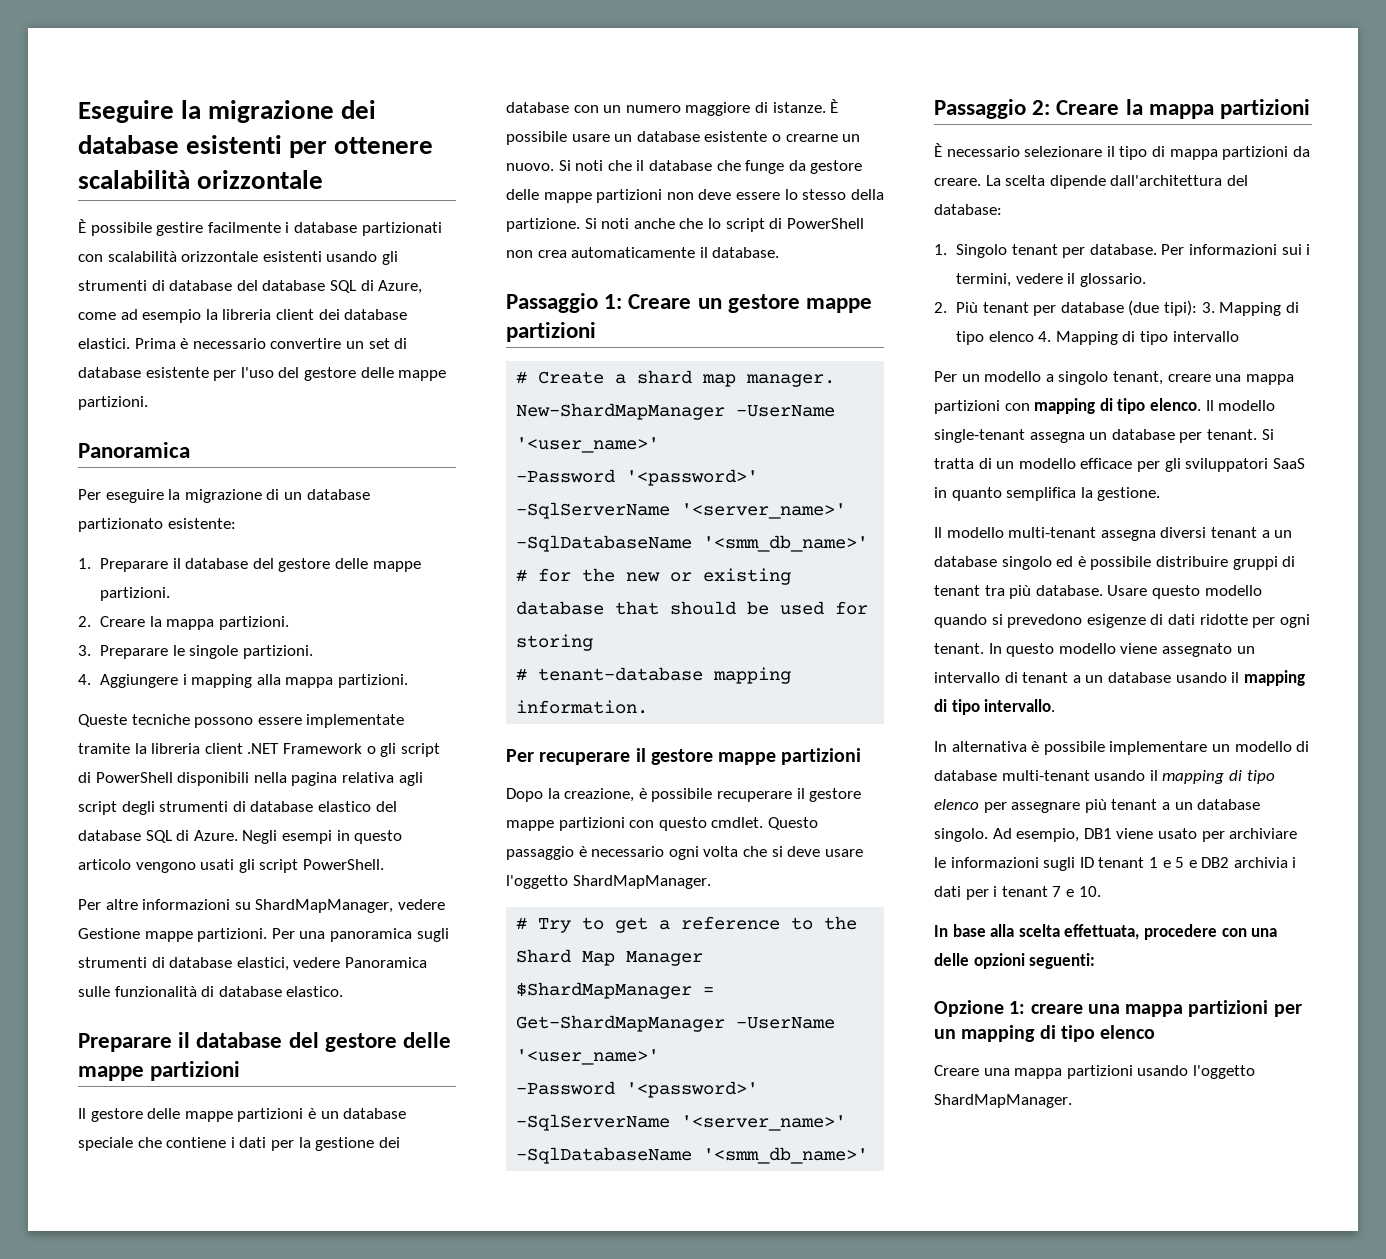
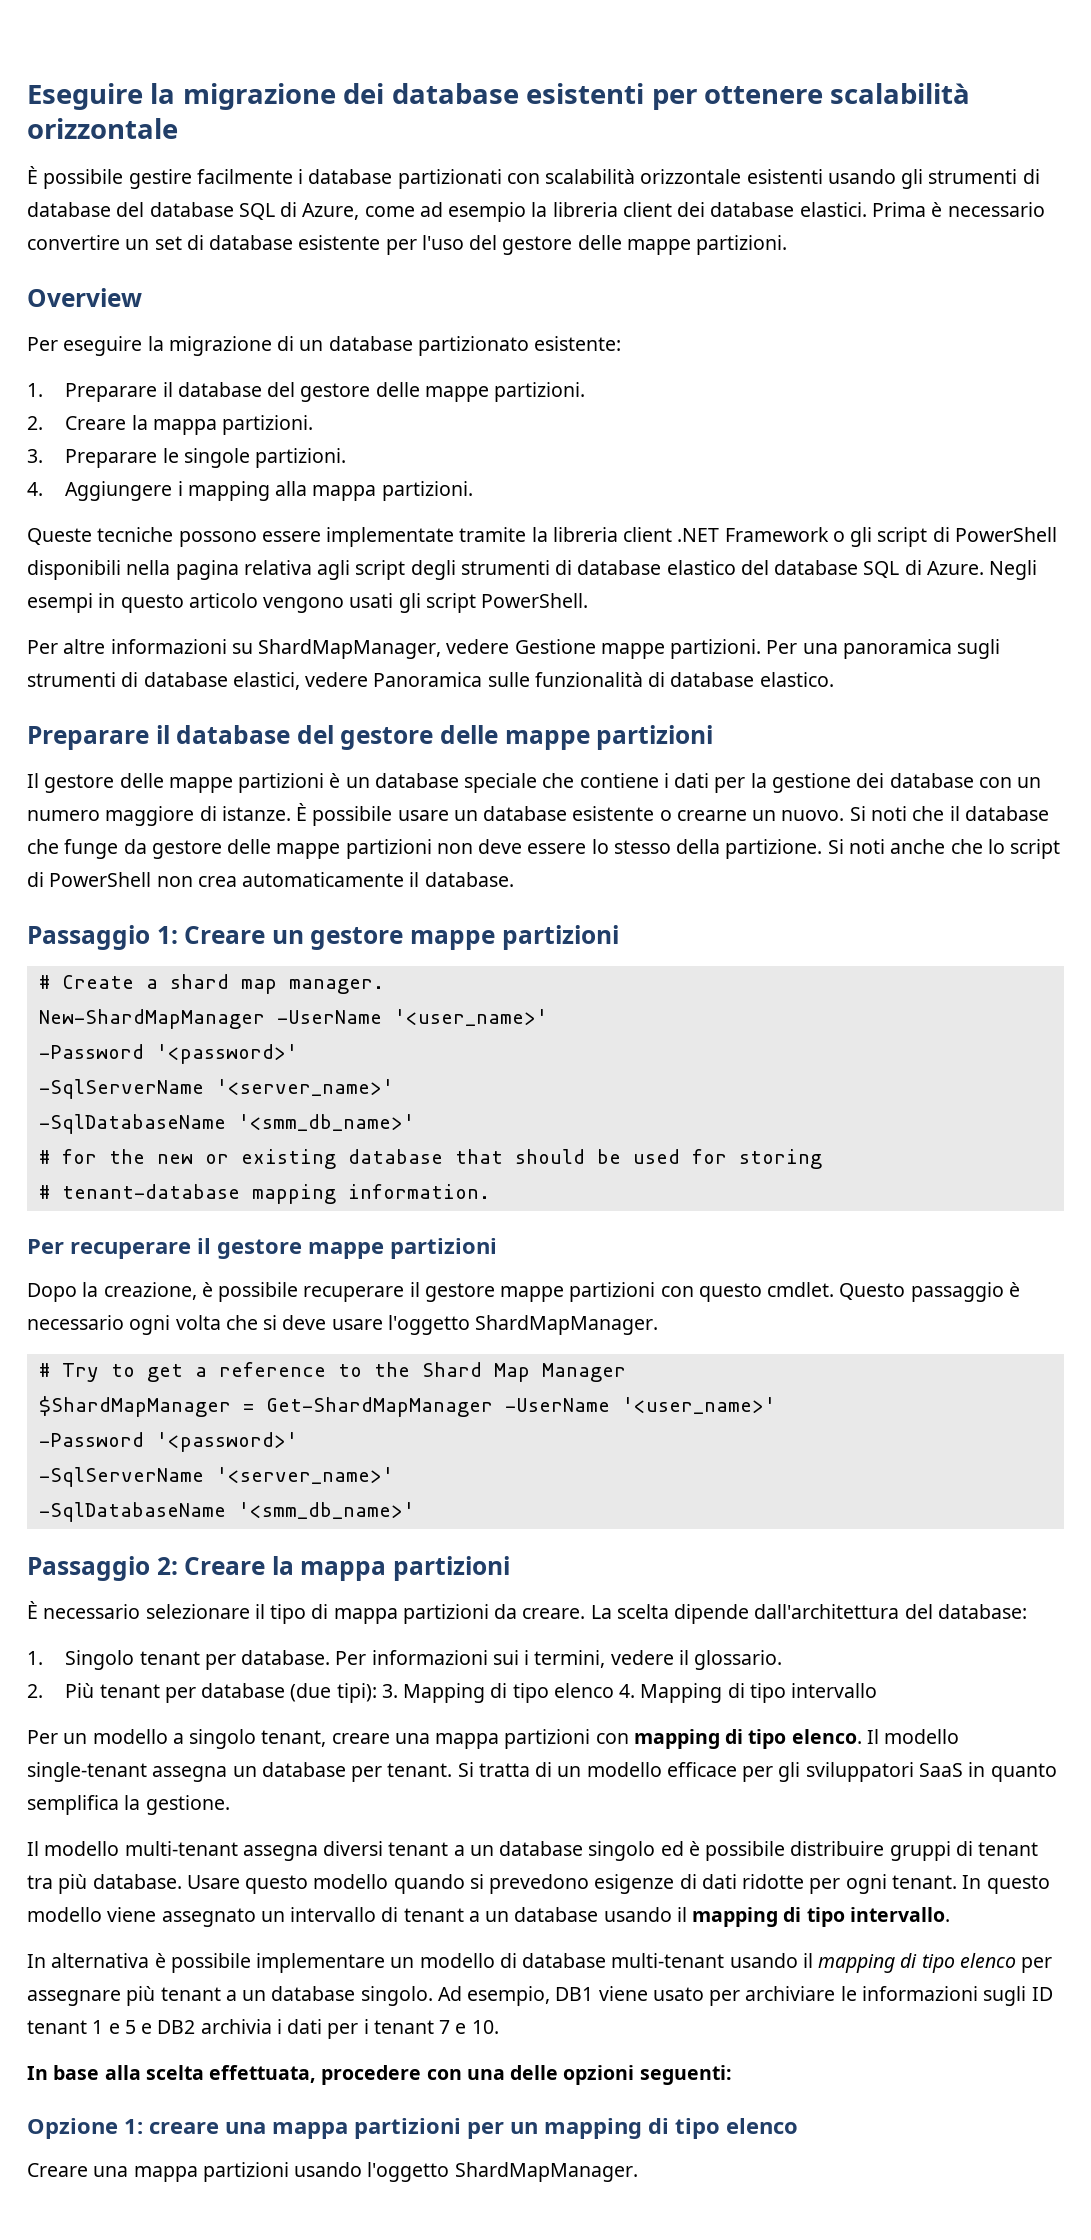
[78,442,190,458] Panoramica -> [27,288,142,307] Overview

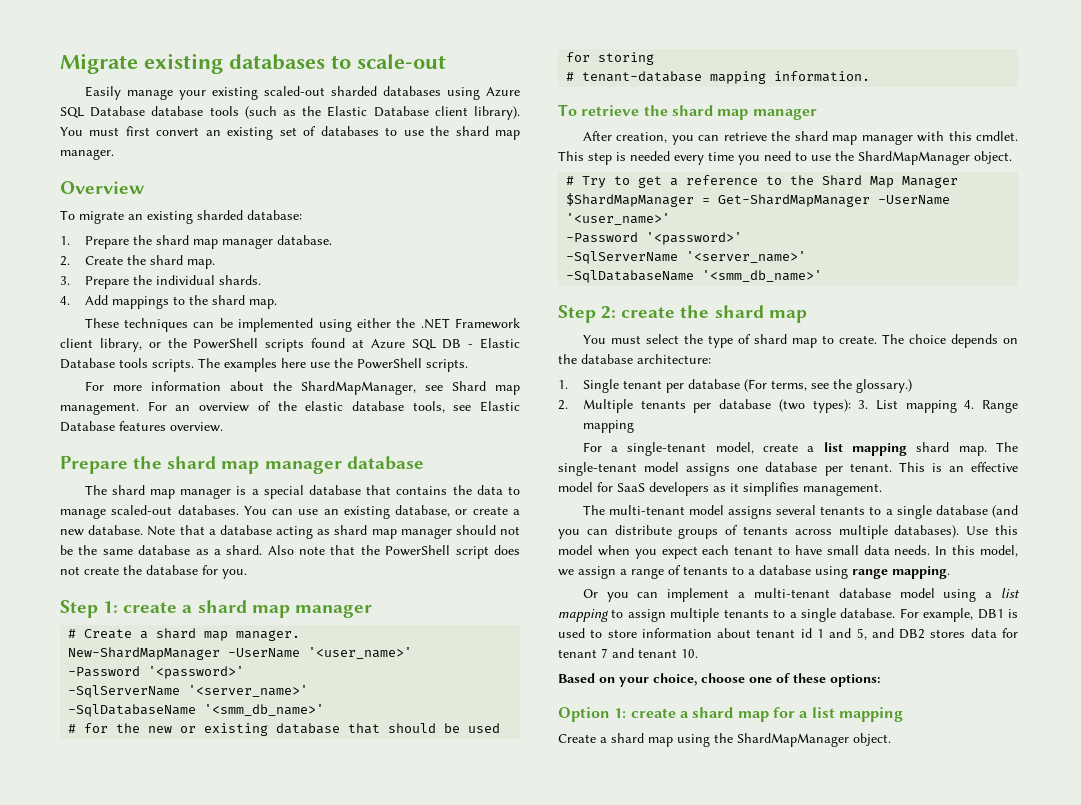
[27,83,971,110] [27,118,178,139] [27,166,1040,189] [27,202,1045,222] [27,235,788,255] [27,288,142,307] [27,336,622,356] [27,382,586,402] [27,415,314,435] [27,448,347,468] [27,481,473,501] [27,527,1057,547] [27,560,1038,580] [27,593,589,613] [27,639,1001,659] [27,672,834,690] [27,725,714,750] [27,773,1042,793] [27,803,1049,826] [27,839,1061,859] [27,872,514,887] [27,925,619,950] Eseguire la migrazione dei database esistenti per ottenere scalabilità orizzontale // È possibile gestire facilmente i database partizionati con scalabilità orizzontale esistenti usando gli strumenti di database del database SQL di Azure, come ad esempio la libreria client dei database elastici. Prima è necessario convertire un set di database esistente per l'uso del gestore delle mappe partizioni. // Overview // Per eseguire la migrazione di un database partizionato esistente: // 1. Preparare il database del gestore delle mappe partizioni. // 2. Creare la mappa partizioni. // 3. Preparare le singole partizioni. // 4. Aggiungere i mapping alla mappa partizioni. // Queste tecniche possono essere implementate tramite la libreria client .NET Framework o gli script di PowerShell disponibili nella pagina relativa agli script degli strumenti di database elastico del database SQL di Azure. Negli esempi in questo articolo vengono usati gli script PowerShell. // Per altre informazioni su ShardMapManager, vedere Gestione mappe partizioni. Per una panoramica sugli strumenti di database elastici, vedere Panoramica sulle funzionalità di database elastico. // Preparare il database del gestore delle mappe partizioni // Il gestore delle mappe partizioni è un database speciale che contiene i dati per la gestione dei database con un numero maggiore di istanze. È possibile usare un database esistente o crearne un nuovo. Si noti che il database che funge da gestore delle mappe partizioni non deve essere lo stesso della partizione. Si noti anche che lo script di PowerShell non crea automaticamente il database. // Passaggio 1: Creare un gestore mappe partizioni -> [60,53,446,74] [84,86,520,100] [60,106,520,120] [60,126,520,140] [60,149,114,160] [60,181,145,194] [60,210,302,224] [60,235,333,249] [60,255,216,269] [60,275,262,289] [60,295,278,309] [84,318,520,332] [60,338,520,352] [60,358,468,372] [84,381,520,395] [60,401,520,415] [60,421,223,432] [60,456,424,474] [84,485,520,499] [60,505,520,519] [60,525,520,539] [60,545,520,559] [60,565,247,579] [60,600,372,618] Migrate existing databases to scale-out // Easily manage your existing scaled-out sharded databases using Azure SQL Database database tools (such as the Elastic Database client library). You must first convert an existing set of databases to use the shard map manager. // Overview // To migrate an existing sharded database: // 1. Prepare the shard map manager database. // 2. Create the shard map. // 3. Prepare the individual shards. // 4. Add mappings to the shard map. // These techniques can be implemented using either the .NET Framework client library, or the PowerShell scripts found at Azure SQL DB - Elastic Database tools scripts. The examples here use the PowerShell scripts. // For more information about the ShardMapManager, see Shard map management. For an overview of the elastic database tools, see Elastic Database features overview. // Prepare the shard map manager database // The shard map manager is a special database that contains the data to manage scaled-out databases. You can use an existing database, or create a new database. Note that a database acting as shard map manager should not be the same database as a shard. Also note that the PowerShell script does not create the database for you. // Step 1: create a shard map manager
[27,1238,497,1259] [27,1282,1020,1302] [27,1315,659,1335] Per recuperare il gestore mappe partizioni // Dopo la creazione, è possibile recuperare il gestore mappe partizioni con questo cmdlet. Questo passaggio è necessario ogni volta che si deve usare l'oggetto ShardMapManager. -> [558,104,817,120] [582,131,1018,145] [558,151,1012,165] To retrieve the shard map manager // After creation, you can retrieve the shard map manager with this cmdlet. This step is needed every time you need to use the ShardMapManager object.
[27,1556,511,1581] [27,1601,1027,1624] [27,1650,783,1670] [27,1683,878,1703] [27,1729,960,1749] [27,1762,1057,1782] [27,1795,230,1815] [27,1841,1039,1861] [27,1874,1050,1894] [27,1907,950,1927] [27,1953,1053,1973] [27,1986,1053,2006] [27,2019,499,2039] [27,2065,732,2085] [27,2118,798,2139] [27,2162,638,2182] Passaggio 2: Creare la mappa partizioni // È necessario selezionare il tipo di mappa partizioni da creare. La scelta dipende dall'architettura del database: // 1. Singolo tenant per database. Per informazioni sui i termini, vedere il glossario. // 2. Più tenant per database (due tipi): 3. Mapping di tipo elenco 4. Mapping di tipo intervallo // Per un modello a singolo tenant, creare una mappa partizioni con mapping di tipo elenco. Il modello single-tenant assegna un database per tenant. Si tratta di un modello efficace per gli sviluppatori SaaS in quanto semplifica la gestione. // Il modello multi-tenant assegna diversi tenant a un database singolo ed è possibile distribuire gruppi di tenant tra più database. Usare questo modello quando si prevedono esigenze di dati ridotte per ogni tenant. In questo modello viene assegnato un intervallo di tenant a un database usando il mapping di tipo intervallo. // In alternativa è possibile implementare un modello di database multi-tenant usando il mapping di tipo elenco per assegnare più tenant a un database singolo. Ad esempio, DB1 viene usato per archiviare le informazioni sugli ID tenant 1 e 5 e DB2 archivia i dati per i tenant 7 e 10. // In base alla scelta effettuata, procedere con una delle opzioni seguenti: // Opzione 1: creare una mappa partizioni per un mapping di tipo elenco // Creare una mappa partizioni usando l'oggetto ShardMapManager. -> [558,305,807,323] [582,334,1018,348] [558,354,711,364] [558,379,913,393] [558,399,1018,413] [583,420,635,433] [582,442,1018,456] [558,462,1019,476] [558,482,882,496] [582,505,1019,519] [558,525,1018,539] [558,545,1019,559] [558,565,950,579] [582,588,1020,602] [558,608,1018,622] [558,628,1018,640] [558,648,698,658] [558,673,881,687] [558,707,903,722] [558,733,891,747] Step 2: create the shard map // You must select the type of shard map to create. The choice depends on the database architecture: // 1. Single tenant per database (For terms, see the glossary.) // 2. Multiple tenants per database (two types): 3. List mapping 4. Range mapping // For a single-tenant model, create a list mapping shard map. The single-tenant model assigns one database per tenant. This is an effective model for SaaS developers as it simplifies management. // The multi-tenant model assigns several tenants to a single database (and you can distribute groups of tenants across multiple databases). Use this model when you expect each tenant to have small data needs. In this model, we assign a range of tenants to a database using range mapping. // Or you can implement a multi-tenant database model using a list mapping to assign multiple tenants to a single database. For example, DB1 is used to store information about tenant id 1 and 5, and DB2 stores data for tenant 7 and tenant 10. // Based on your choice, choose one of these options: // Option 1: create a shard map for a list mapping // Create a shard map using the ShardMapManager object.

